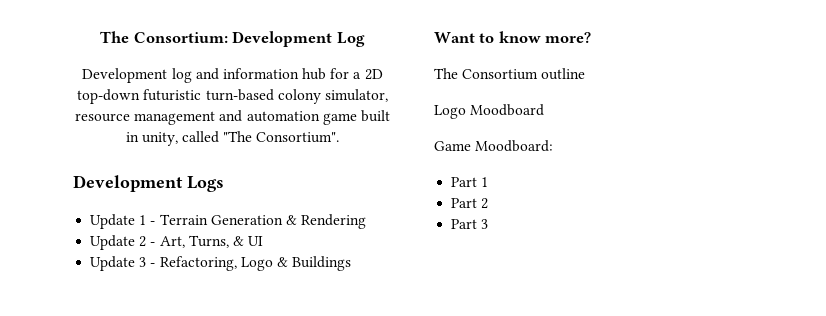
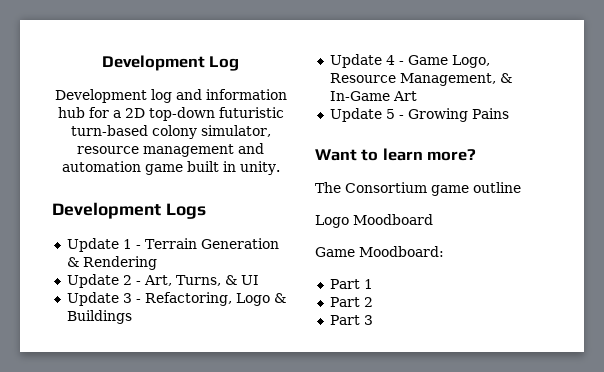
[100,31,228,43] The Consortium: -> (101, 63) none
[141,131,340,146] unity, called "The Consortium". -> [239,161,280,175] unity.
(352, 263) none -> [329,54,490,68] [329,73,512,86] [329,91,417,101] [329,108,509,122] // Update 4 - Game Logo, Resource Management, & In-Game Art // Update 5 - Growing Pains
[498,31,541,43] know -> [382,148,423,161] learn
(539, 74) none -> [431,185,469,196] game

